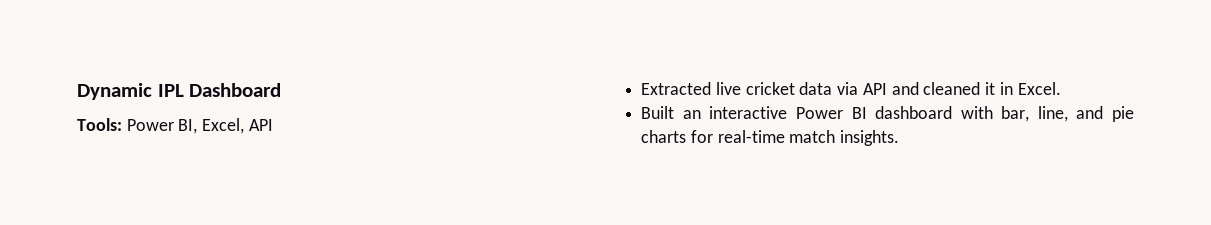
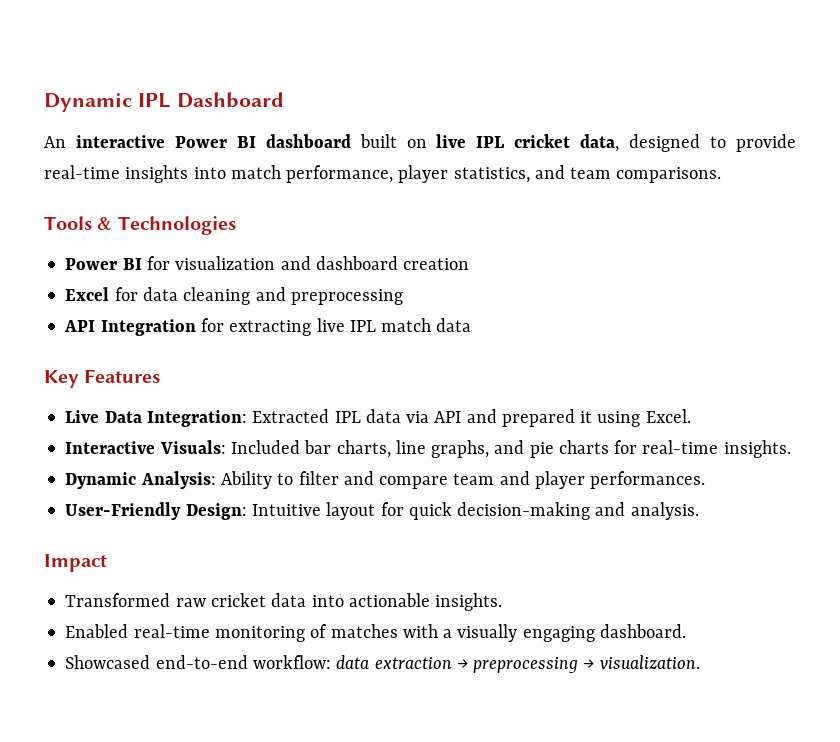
[77,118,273,134] [641,82,1061,95] [641,106,1068,122] Tools: Power BI, Excel, API // Extracted live cricket data via API and cleaned it in Excel. // Built an interactive Power BI dashboard with bar, line, -> [44,134,796,152] [44,165,722,183] [44,216,236,235] [65,256,470,270] [65,287,403,305] [64,318,472,336] [44,369,161,388] [65,409,691,427] [65,440,490,458] An interactive Power BI dashboard built on live IPL cricket data, designed to provide real-time insights into match performance, player statistics, and team comparisons. // Tools & Technologies // Power BI for visualization and dashboard creation // Excel for data cleaning and preprocessing // API Integration for extracting live IPL match data // Key Features // Live Data Integration: Extracted IPL data via API and prepared it using Excel. // Interactive Visuals: Included bar charts, line graphs,
[789,130,900,146] match insights. -> [723,440,791,458] [65,471,706,489] [65,502,699,520] [44,554,107,572] [65,593,503,611] [65,624,686,642] [65,655,700,673] insights. // Dynamic Analysis: Ability to filter and compare team and player performances. // User-Friendly Design: Intuitive layout for quick decision-making and analysis. // Impact // Transformed raw cricket data into actionable insights. // Enabled real-time monitoring of matches with a visually engaging dashboard. // Showcased end-to-end workflow: data extraction → preprocessing → visualization.

